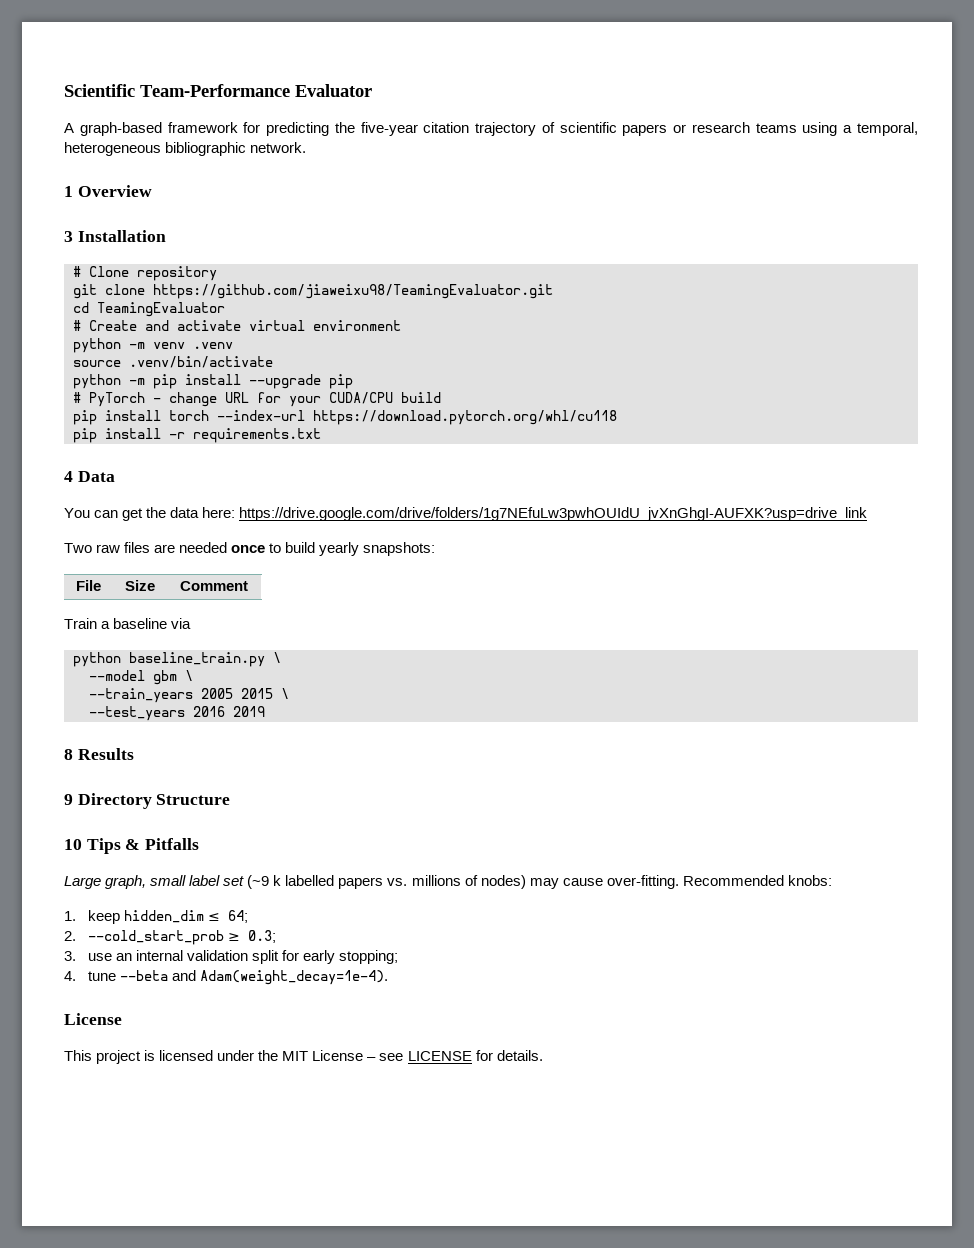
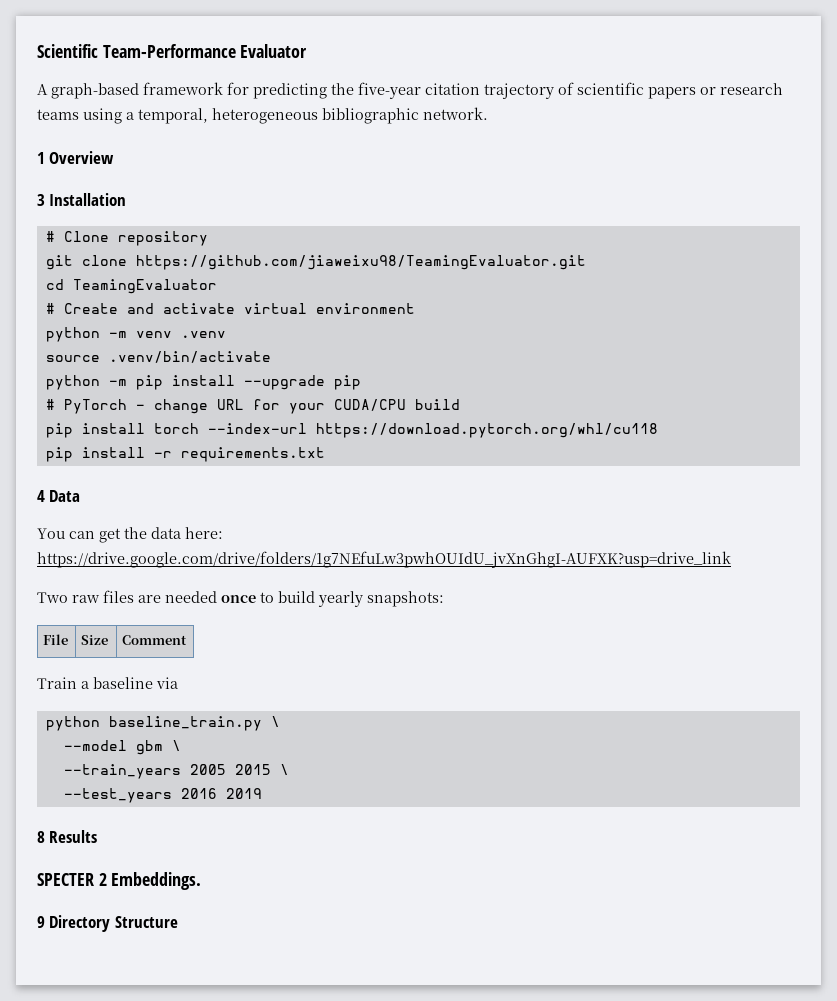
(134, 754) none -> [37,872,202,890] // SPECTER 2 Embeddings.
[64,838,200,854] [64,875,832,889] [64,910,248,924] [64,930,276,945] [64,950,399,964] [64,970,389,985] [64,1013,122,1025] [64,1050,543,1064] // 10 Tips & Pitfalls // Large graph, small label set (~9 k labelled papers vs. millions of nodes) may cause over-fitting. Recommended knobs: // 1. keep hidden_dim ≤ 64; // 2. --cold_start_prob ≥ 0.3; // 3. use an internal validation split for early stopping; // 4. tune --beta and Adam(weight_decay=1e-4). // License // This project is licensed under the MIT License – see LICENSE for details. -> (178, 922) none

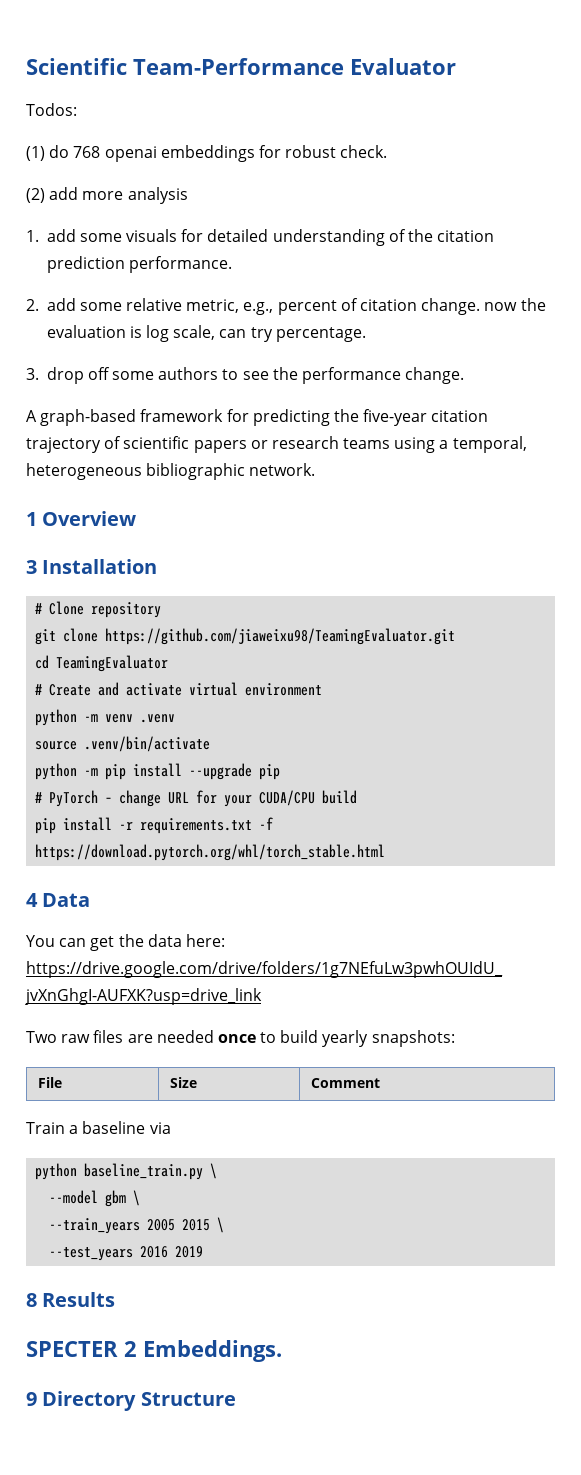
(308, 51) none -> [26,103,77,116] [26,145,388,162] [26,187,188,204] [26,229,495,246] [46,256,232,273] [26,298,546,315] [46,325,366,342] [26,367,465,384] // Todos: // (1) do 768 openai embeddings for robust check. // (2) add more analysis // 1. add some visuals for detailed understanding of the citation prediction performance. // 2. add some relative metric, e.g., percent of citation change. now the evaluation is log scale, can try percentage. // 3. drop off some authors to see the performance change.
[45,423,658,438] // pip install torch --index-url https://download.pytorch.org/whl/cu118 -> (358, 797) none
(325, 454) none -> [259,817,274,830] [35,844,386,861] -f https://download.pytorch.org/whl/torch_stable.html

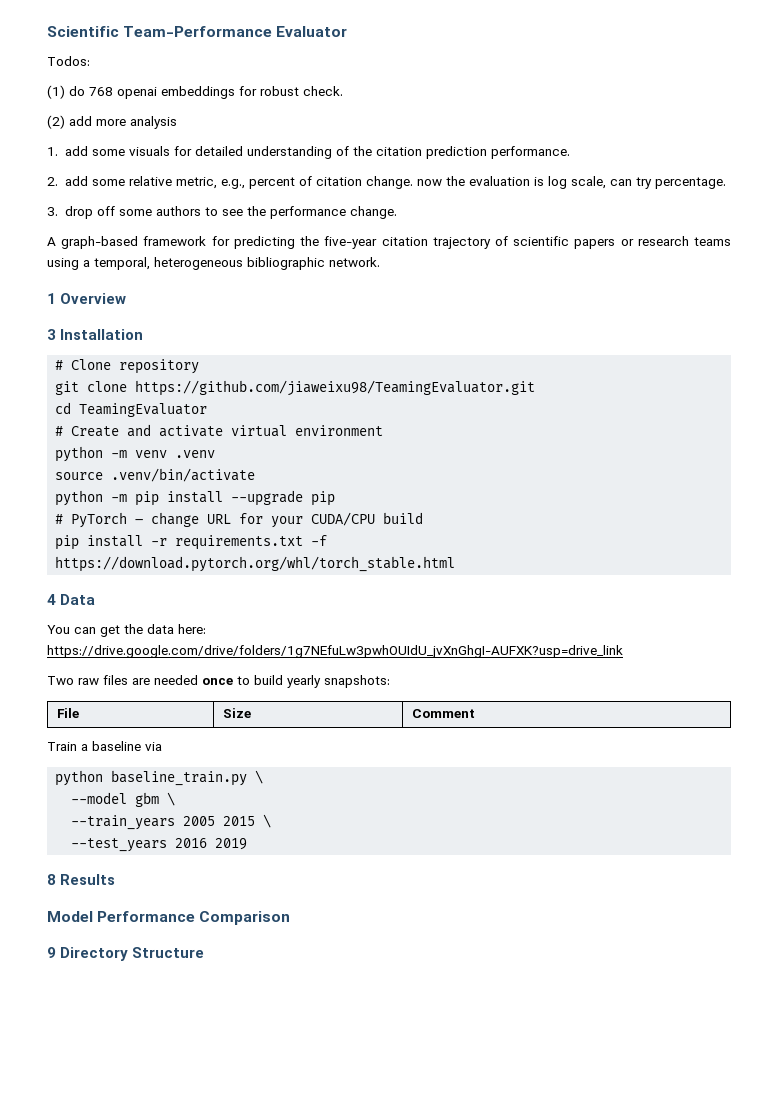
[26,1340,282,1362] SPECTER 2 Embeddings. -> [47,911,291,925] Model Performance Comparison

